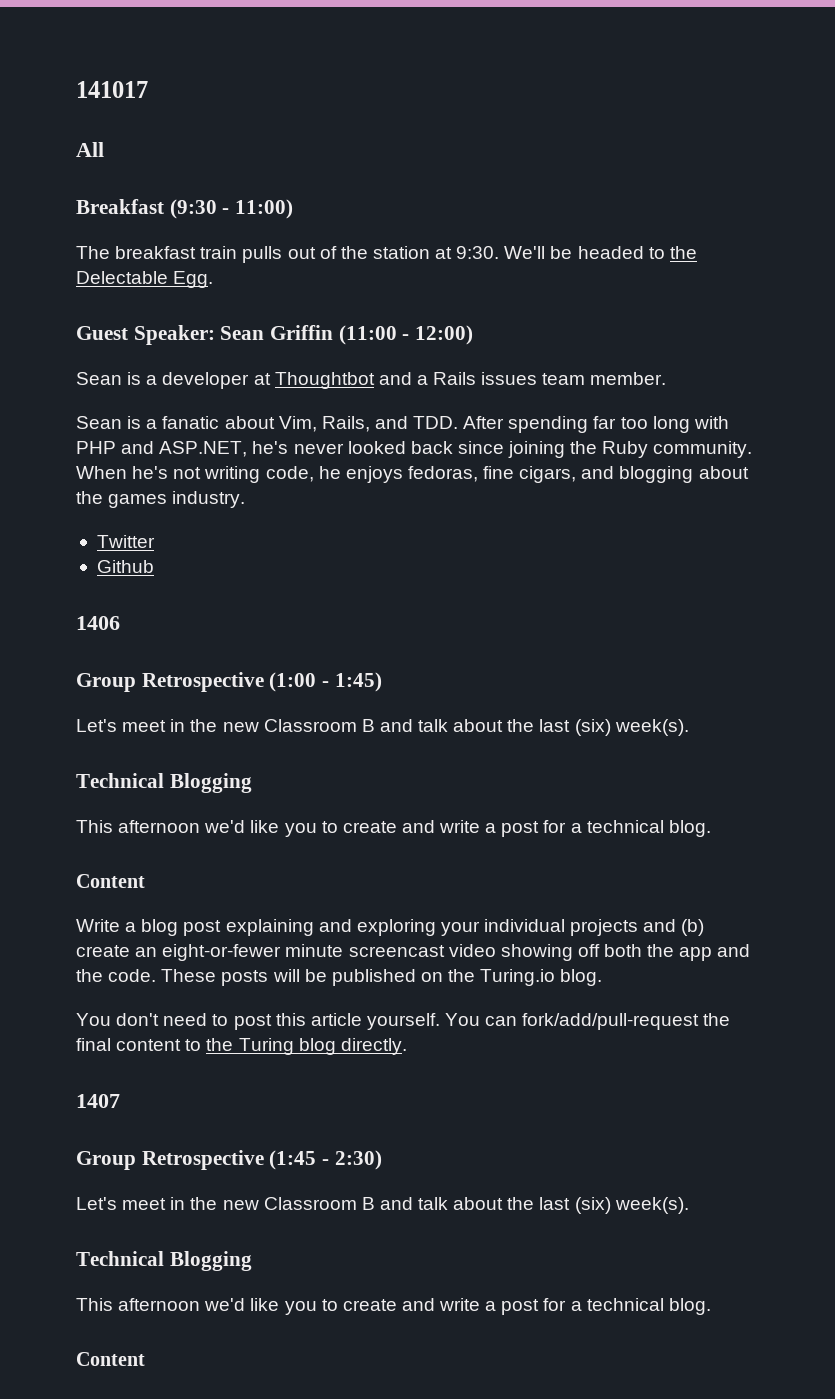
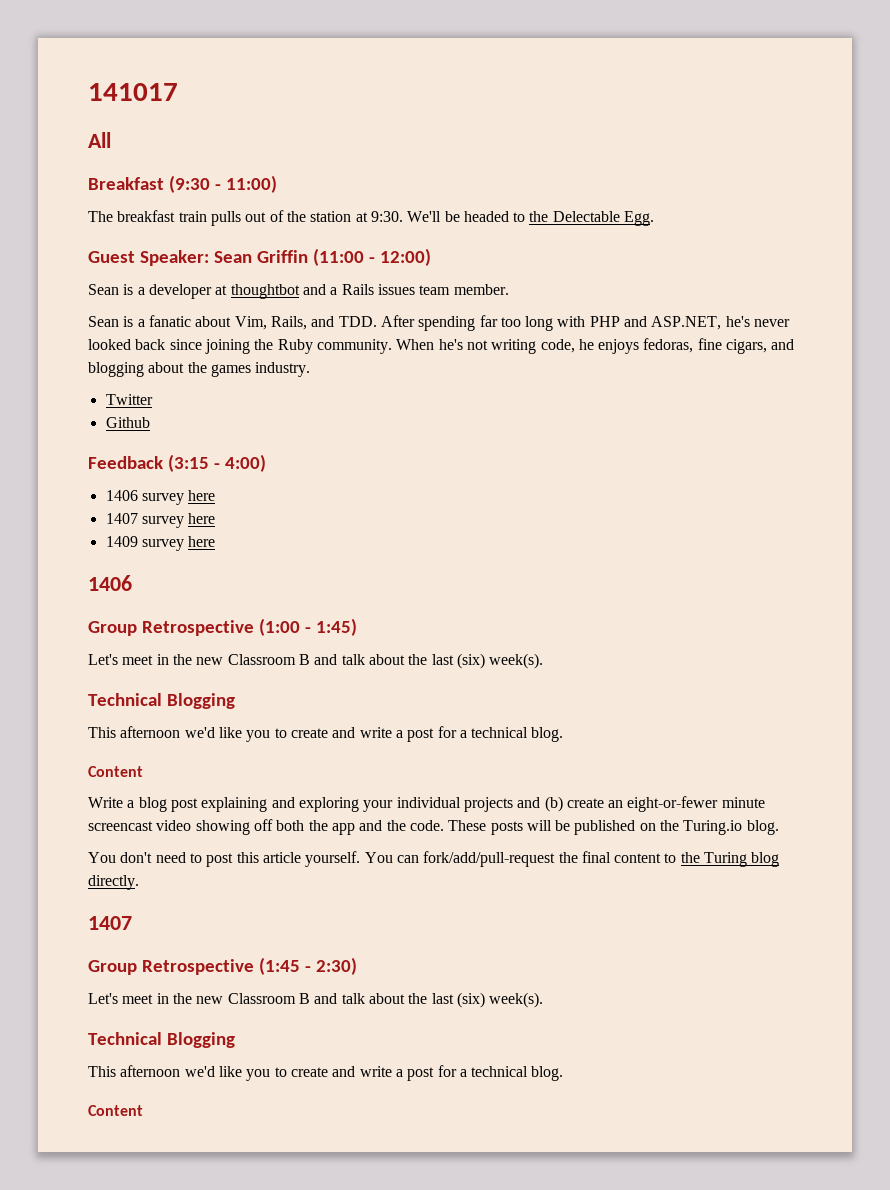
[274,372,375,389] Thoughtbot -> [230,284,300,299] thoughtbot
(154, 566) none -> [88,454,266,472] [105,490,216,505] [105,513,216,528] [105,536,216,551] // Feedback (3:15 - 4:00) // 1406 survey here // 1407 survey here // 1409 survey here

